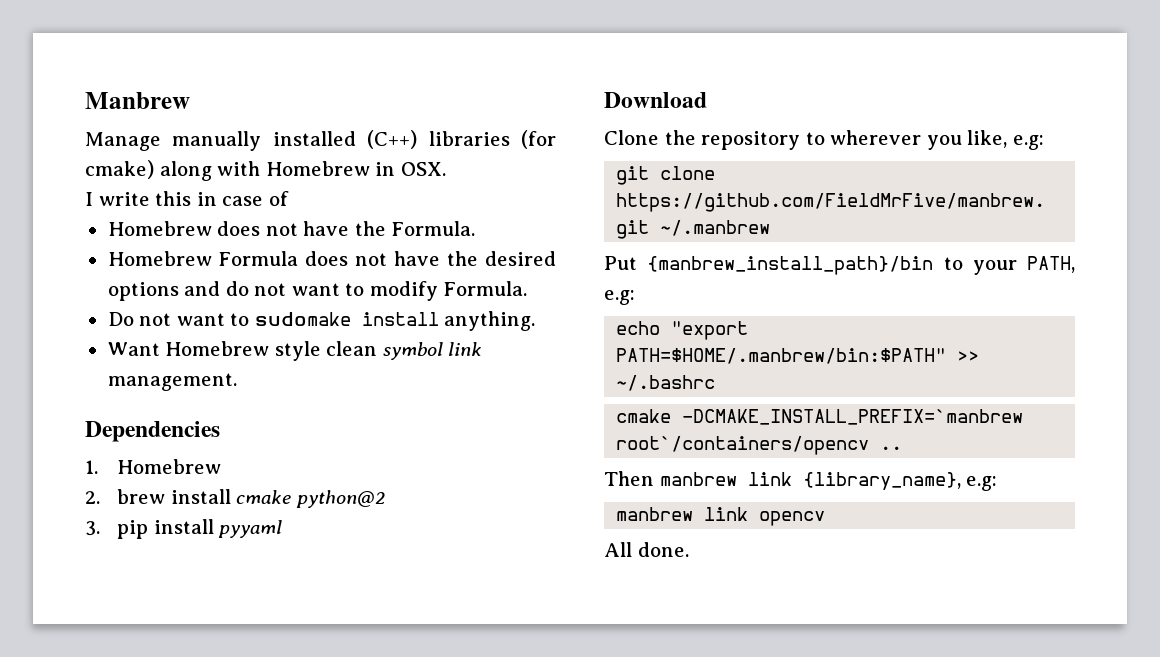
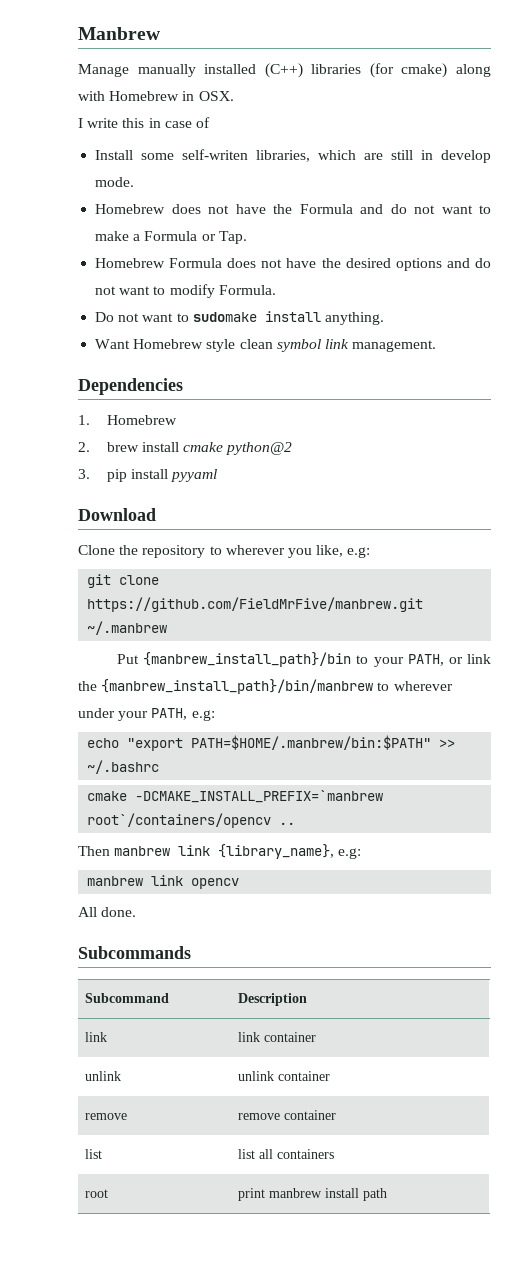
(289, 198) none -> [95,149,491,163] [95,177,135,187] // Install some self-writen libraries, which are still in develop mode.
[391,221,476,236] Formula. -> [299,204,491,214] [95,231,247,244] Formula and do not want to make a Formula or Tap.
(1075, 264) none -> [448,654,491,664] [78,679,453,694] [78,708,188,721] or link the {manbrew_install_path}/bin/manbrew to wherever under your PATH,
(689, 549) none -> [78,946,191,959] [84,993,169,1003] [237,993,307,1006] [84,1032,107,1042] [237,1032,316,1042] [84,1071,121,1081] [237,1071,330,1081] [84,1113,127,1120] [237,1110,336,1120] [84,1149,102,1159] [237,1149,334,1159] [84,1189,108,1198] [237,1188,387,1201] // Subcommands // Subcommand | Description // link | link container // unlink | unlink container // remove | remove container // list | list all containers // root | print manbrew install path

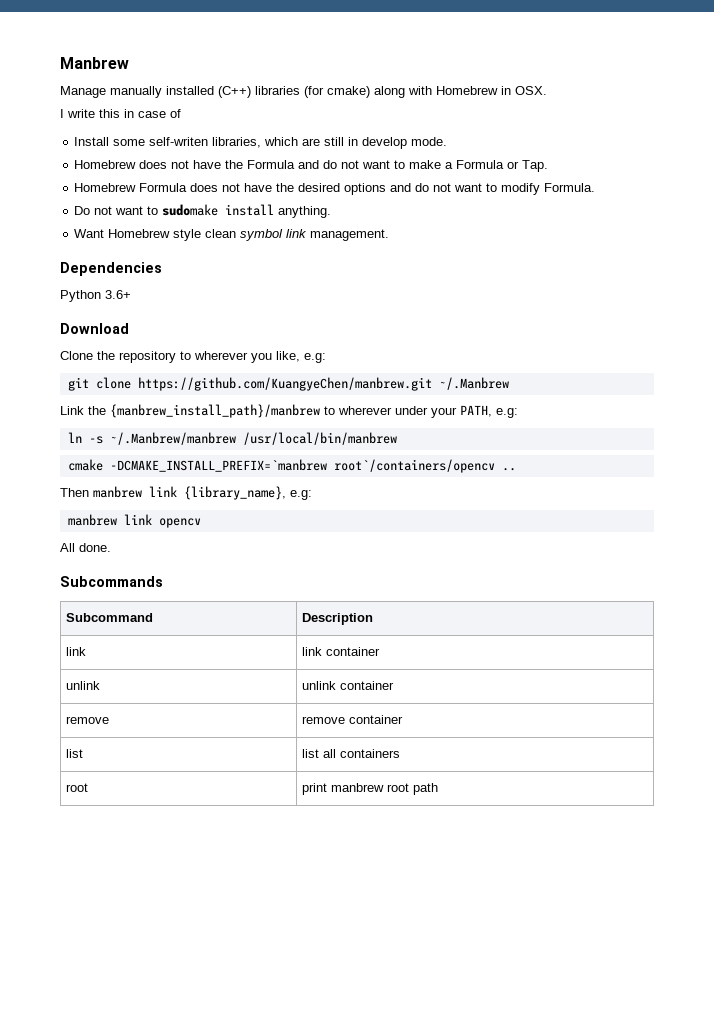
[78,415,177,425] [78,442,293,455] [78,469,218,482] 1. Homebrew // 2. brew install cmake python@2 // 3. pip install pyyaml -> [60,290,131,302] Python 3.6+
[87,597,424,612] [87,621,168,635] [117,652,491,667] [78,679,374,694] https://github.com/FieldMrFive/manbrew.git ~/.manbrew // Put {manbrew_install_path}/bin to your PATH, or link the {manbrew_install_path}/bin/manbrew -> [137,377,509,391] [60,404,320,418] https://github.com/KuangyeChen/manbrew.git ~/.Manbrew // Link the {manbrew_install_path}/manbrew
[87,735,456,751] [87,760,160,774] echo "export PATH=$HOME/.manbrew/bin:$PATH" >> ~/.bashrc -> [67,432,397,445] ln -s ~/.Manbrew/manbrew /usr/local/bin/manbrew
[324,1188,359,1198] install -> [386,783,409,792] root

